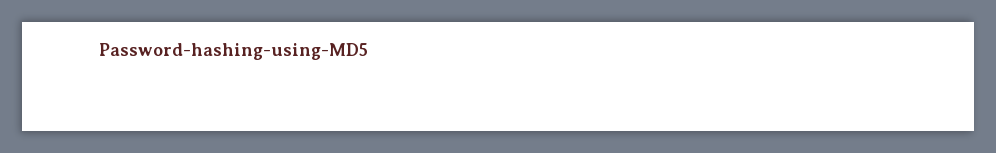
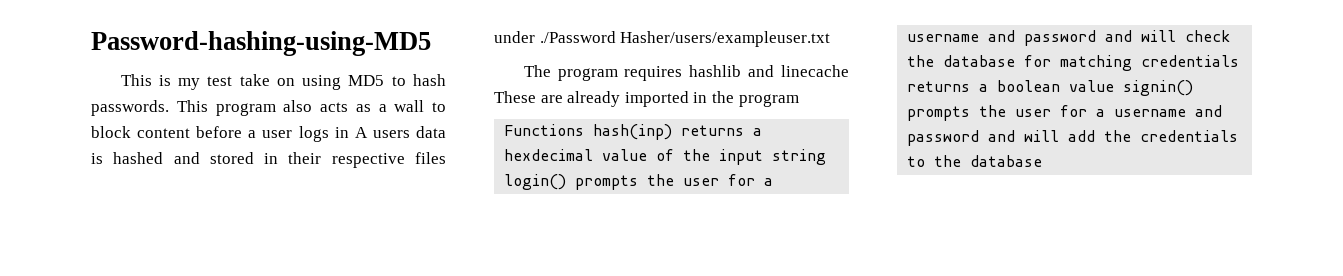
(368, 51) none -> [120,74,446,90] [91,100,446,116] [91,126,446,142] [91,152,446,168] [494,31,831,47] [523,65,849,81] [494,91,799,107] [504,124,763,140] [504,149,827,165] [504,174,774,190] [907,30,1231,46] [907,55,1240,71] [907,80,1194,96] [907,105,1223,121] [907,130,1239,146] [907,155,1043,167] // This is my test take on using MD5 to hash passwords. This program also acts as a wall to block content before a user logs in A users data is hashed and stored in their respective files under ./Password Hasher/users/exampleuser.txt // The program requires hashlib and linecache These are already imported in the program // Functions hash(inp) returns a hexdecimal value of the input string login() prompts the user for a username and password and will check the database for matching credentials returns a boolean value signin() prompts the user for a username and password and will add the credentials to the database

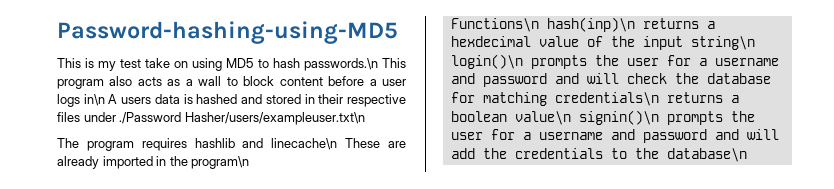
[91,100,169,116] passwords. -> [304,58,378,71] passwords.\n
[334,127,349,138] in -> [83,94,105,106] in\n
[620,31,831,47] Hasher/users/exampleuser.txt -> [184,112,365,125] Hasher/users/exampleuser.txt\n
[781,65,849,77] linecache -> [271,138,338,150] linecache\n
[738,94,799,107] [504,124,673,140] program // Functions hash(inp) -> [191,156,250,169] [450,17,635,32] program\n // Functions\n hash(inp)\n
[772,149,827,165] [504,174,567,190] string login() -> [690,36,755,50] [450,54,523,69] string\n login()\n
[1141,55,1240,67] credentials -> [554,92,659,106] credentials\n
[1069,80,1194,96] value signin() -> [514,110,659,125] value\n signin()\n
[970,155,1043,167] database -> [666,148,747,162] database\n

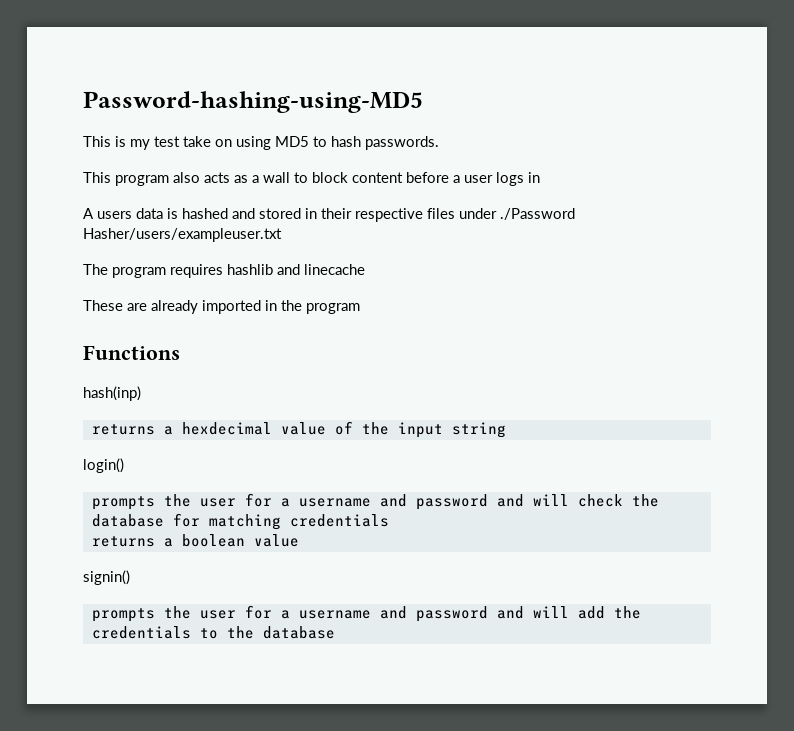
[304,58,378,71] passwords.\n -> [365,136,439,150] passwords. //
[83,94,105,106] in\n -> [528,172,540,183] in //
[184,112,365,125] Hasher/users/exampleuser.txt\n -> [83,228,282,242] Hasher/users/exampleuser.txt
[271,138,338,150] linecache\n -> [304,264,365,275] linecache //
[191,156,250,169] [450,17,635,32] program\n // Functions\n hash(inp)\n -> [306,303,360,314] [83,345,180,360] [83,386,141,401] program // Functions // hash(inp) //
[690,36,755,50] [450,54,523,69] string\n login()\n -> [451,422,506,438] [83,458,124,473] string // login() //
[554,92,659,106] credentials\n -> [289,514,389,527] credentials //
[514,110,659,125] value\n signin()\n -> [253,534,299,547] [83,570,130,585] value // signin() //
[666,148,747,162] database\n -> [262,626,335,639] database

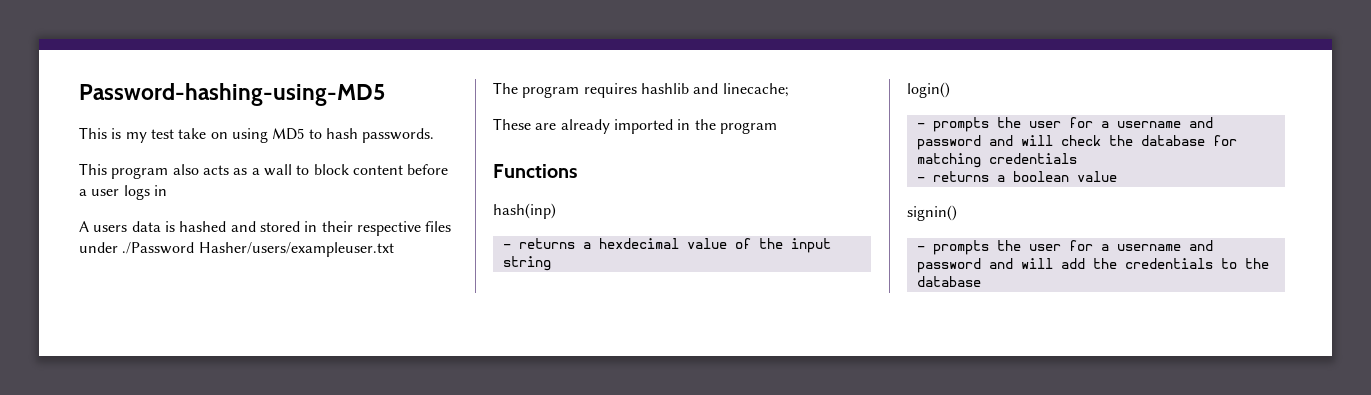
[304,264,365,275] linecache -> [722,83,789,97] linecache;
(141, 393) none -> [502,244,511,249] -
(124, 465) none -> [916,123,925,128] -
(389, 520) none -> [916,177,925,182] -
(130, 577) none -> [916,246,925,251] -

